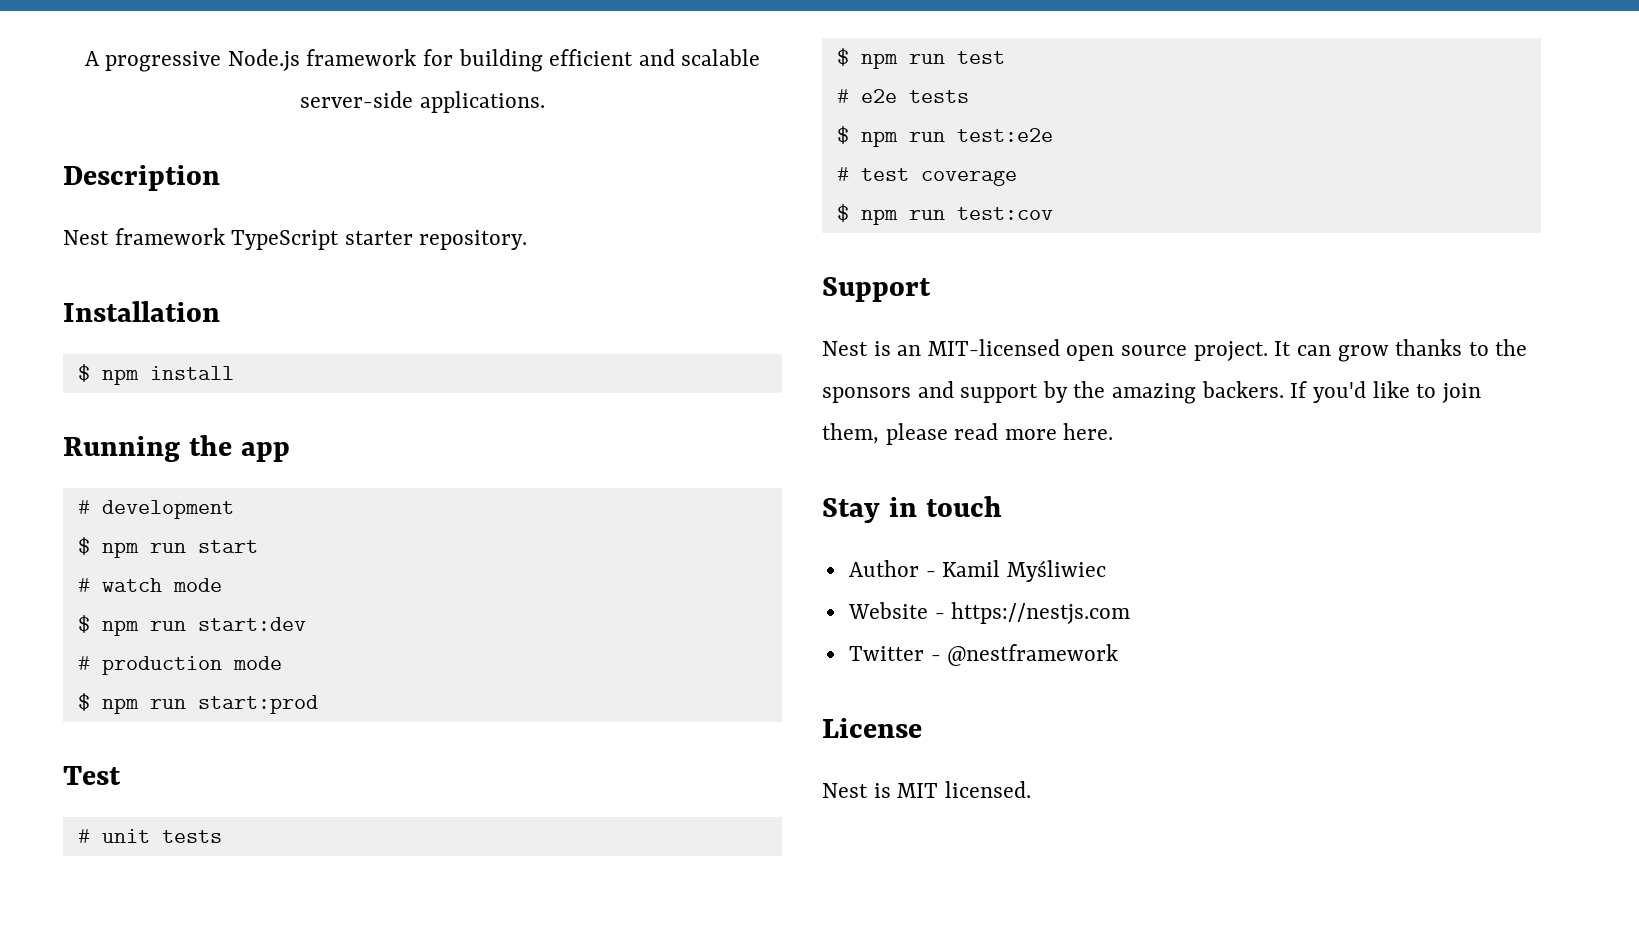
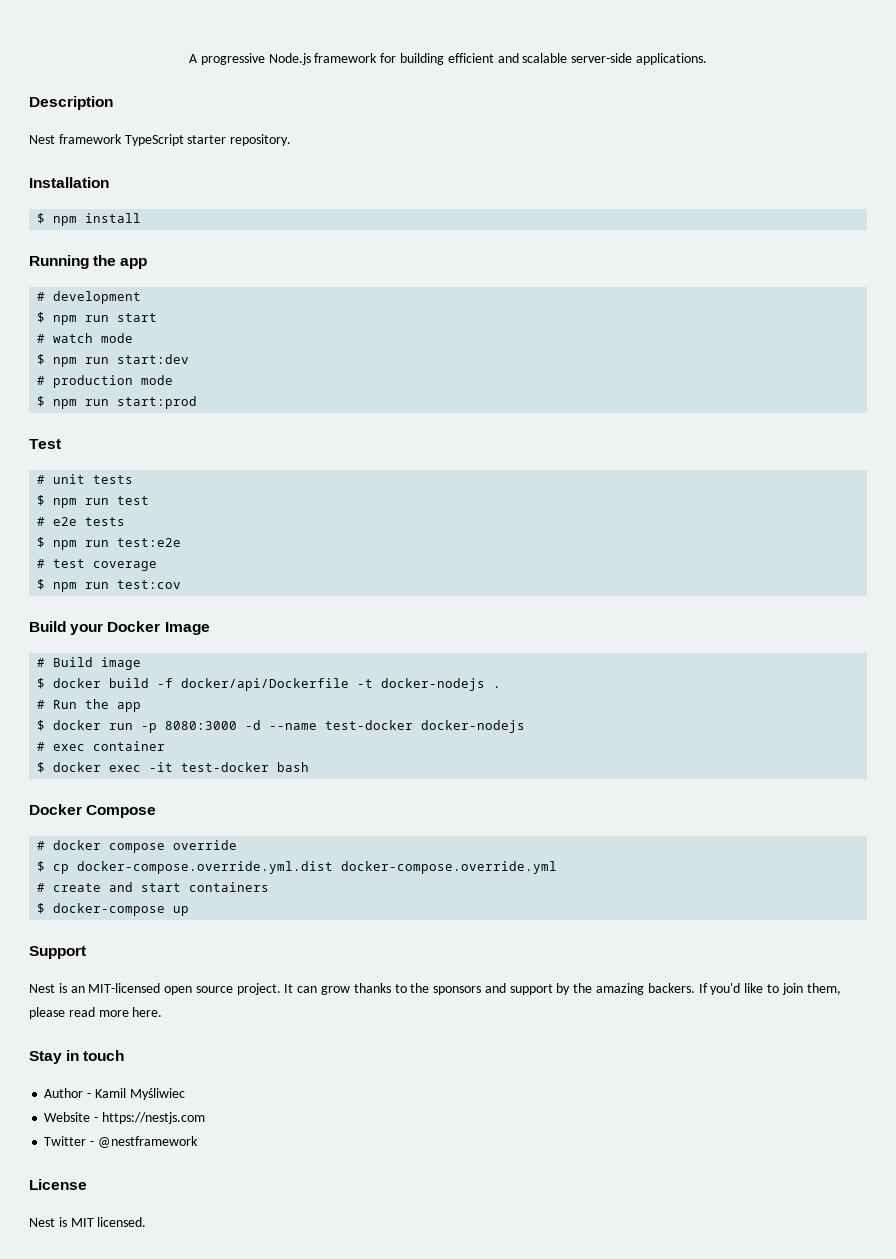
(1053, 213) none -> [29,621,210,635] [37,657,142,670] [37,678,502,691] [37,699,142,712] [37,720,526,733] [37,741,166,751] [37,762,310,773] [29,804,157,818] [37,840,238,853] [37,861,558,874] [37,882,270,892] [37,903,190,916] // Build your Docker Image // # Build image // $ docker build -f docker/api/Dockerfile -t docker-nodejs . // # Run the app // $ docker run -p 8080:3000 -d --name test-docker docker-nodejs // # exec container // $ docker exec -it test-docker bash // Docker Compose // # docker compose override // $ cp docker-compose.override.yml.dist docker-compose.override.yml // # create and start containers // $ docker-compose up

